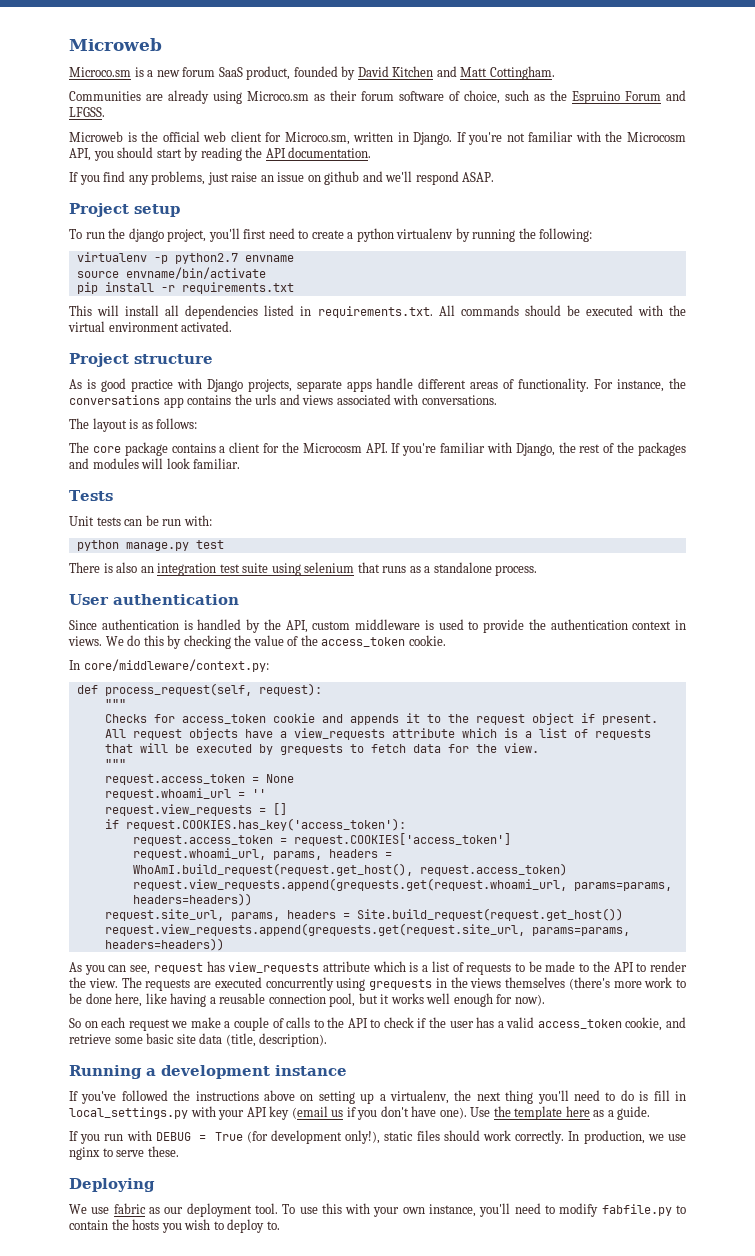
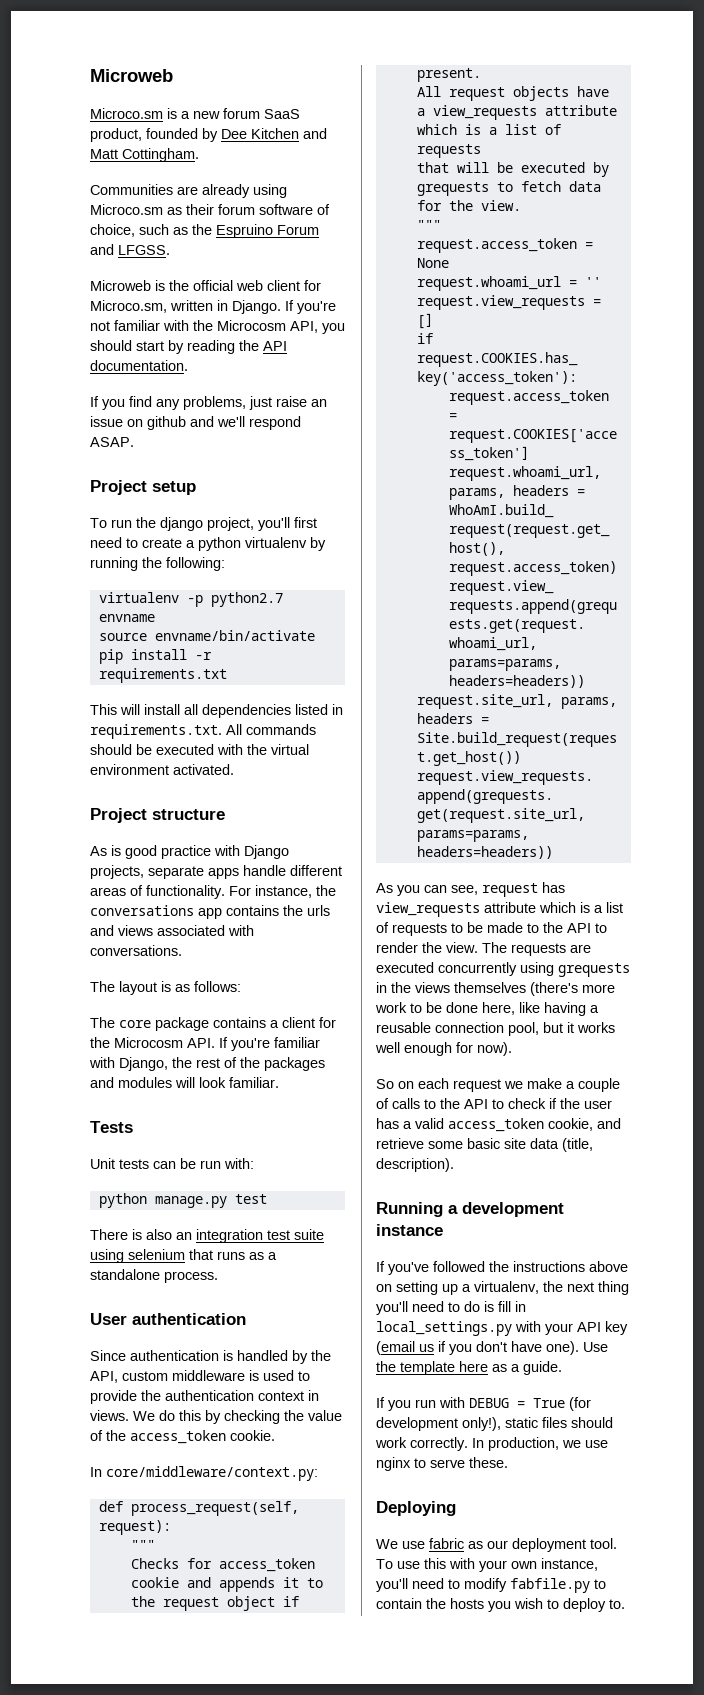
[357,66,389,77] David -> [221,129,247,139] Dee

